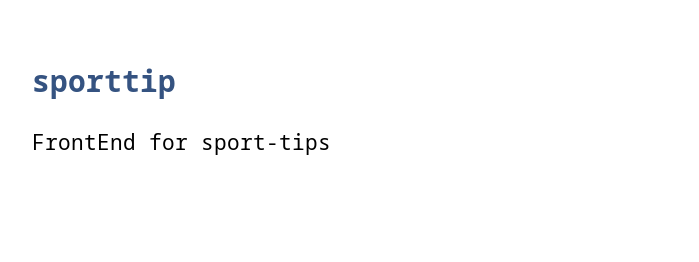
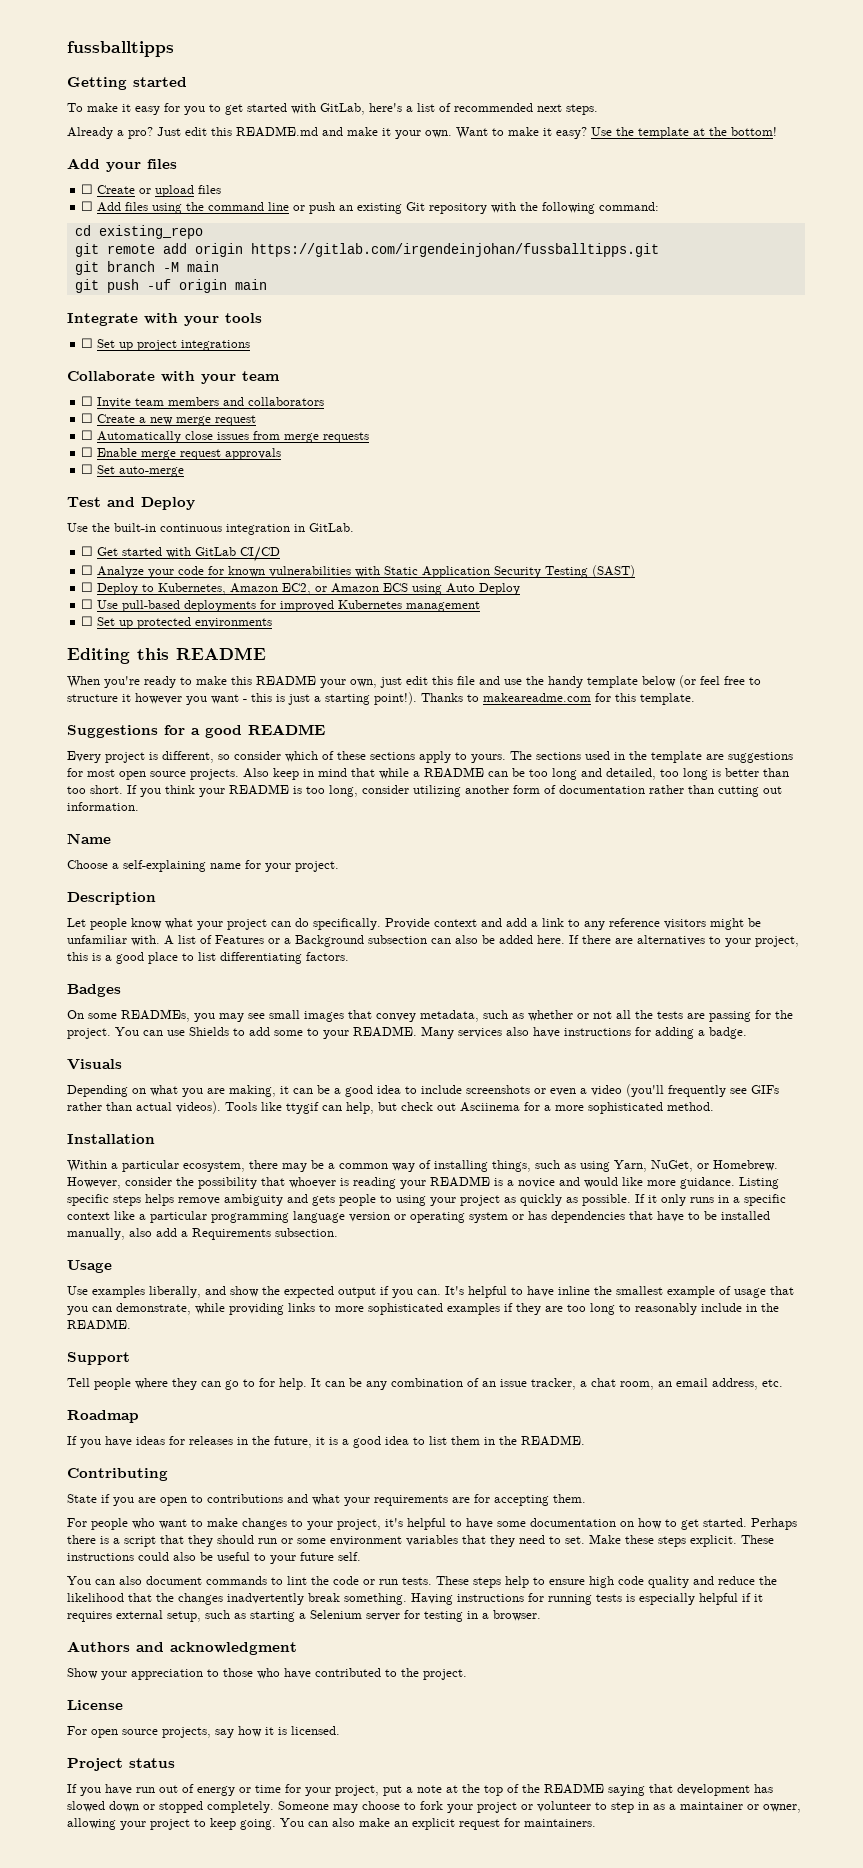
[32,68,176,99] [32,133,331,155] sporttip // FrontEnd for sport-tips -> [67,41,174,57] [67,77,187,90] [67,103,598,115] [67,126,777,139] [67,158,177,172] [81,184,222,197] [81,201,660,214] [74,225,203,239] [74,243,659,257] [74,261,219,275] [74,279,267,293] [67,313,262,326] [81,338,251,351] [67,371,280,384] [81,396,325,408] [81,413,257,426] [81,430,370,443] [81,447,282,460] [81,464,185,477] [67,497,195,510] [67,523,354,535] [81,546,281,562] [81,565,636,578] [81,582,521,595] [81,599,481,612] [81,616,273,629] [67,647,266,664] [67,675,761,688] [67,692,695,705] [67,724,325,738] [67,751,793,763] [67,767,789,780] [67,784,782,797] [67,802,139,811] [67,833,111,844] [67,860,339,872] [67,892,156,905] [67,918,761,930] [67,935,799,947] [67,952,349,964] [67,984,121,997] [67,1009,793,1022] [67,1026,747,1039] [67,1059,122,1070] [67,1084,779,1097] [67,1101,714,1114] [67,1134,155,1144] [67,1160,778,1172] [67,1176,779,1189] [67,1194,786,1206] [67,1211,770,1223] [67,1228,338,1240] [67,1260,112,1273] [67,1286,794,1298] [67,1303,779,1315] [67,1319,131,1330] [67,1352,130,1365] [67,1378,783,1390] [67,1410,139,1423] [67,1435,585,1448] [67,1468,168,1481] [67,1494,586,1506] [67,1518,797,1530] [67,1534,774,1547] [67,1552,361,1564] [67,1576,777,1588] [67,1593,763,1605] [67,1610,541,1622] [67,1641,297,1655] [67,1668,467,1680] [67,1700,123,1710] [67,1726,340,1738] [67,1758,175,1771] [67,1783,773,1796] [67,1801,801,1813] [67,1818,596,1830] fussballtipps // Getting started // To make it easy for you to get started with GitLab, here's a list of recommended next steps. // Already a pro? Just edit this README.md and make it your own. Want to make it easy? Use the template at the bottom! // Add your files // ☐ Create or upload files // ☐ Add files using the command line or push an existing Git repository with the following command: // cd existing_repo // git remote add origin https://gitlab.com/irgendeinjohan/fussballtipps.git // git branch -M main // git push -uf origin main // Integrate with your tools // ☐ Set up project integrations // Collaborate with your team // ☐ Invite team members and collaborators // ☐ Create a new merge request // ☐ Automatically close issues from merge requests // ☐ Enable merge request approvals // ☐ Set auto-merge // Test and Deploy // Use the built-in continuous integration in GitLab. // ☐ Get started with GitLab CI/CD // ☐ Analyze your code for known vulnerabilities with Static Application Security Testing (SAST) // ☐ Deploy to Kubernetes, Amazon EC2, or Amazon ECS using Auto Deploy // ☐ Use pull-based deployments for improved Kubernetes management // ☐ Set up protected environments // Editing this README // When you're ready to make this README your own, just edit this file and use the handy template below (or feel free to structure it however you want - this is just a starting point!). Thanks to makeareadme.com for this template. // Suggestions for a good README // Every project is different, so consider which of these sections apply to yours. The sections used in the template are suggestions for most open source projects. Also keep in mind that while a README can be too long and detailed, too long is better than too short. If you think your README is too long, consider utilizing another form of documentation rather than cutting out information. // Name // Choose a self-explaining name for your project. // Description // Let people know what your project can do specifically. Provide context and add a link to any reference visitors might be unfamiliar with. A list of Features or a Background subsection can also be added here. If there are alternatives to your project, this is a good place to list differentiating factors. // Badges // On some READMEs, you may see small images that convey metadata, such as whether or not all the tests are passing for the project. You can use Shields to add some to your README. Many services also have instructions for adding a badge. // Visuals // Depending on what you are making, it can be a good idea to include screenshots or even a video (you'll frequently see GIFs rather than actual videos). Tools like ttygif can help, but check out Asciinema for a more sophisticated method. // Installation // Within a particular ecosystem, there may be a common way of installing things, such as using Yarn, NuGet, or Homebrew. However, consider the possibility that whoever is reading your README is a novice and would like more guidance. Listing specific steps helps remove ambiguity and gets people to using your project as quickly as possible. If it only runs in a specific context like a particular programming language version or operating system or has dependencies that have to be installed manually, also add a Requirements subsection. // Usage // Use examples liberally, and show the expected output if you can. It's helpful to have inline the smallest example of usage that you can demonstrate, while providing links to more sophisticated examples if they are too long to reasonably include in the README. // Support // Tell people where they can go to for help. It can be any combination of an issue tracker, a chat room, an email address, etc. // Roadmap // If you have ideas for releases in the future, it is a good idea to list them in the README. // Contributing // State if you are open to contributions and what your requirements are for accepting them. // For people who want to make changes to your project, it's helpful to have some documentation on how to get started. Perhaps there is a script that they should run or some environment variables that they need to set. Make these steps explicit. These instructions could also be useful to your future self. // You can also document commands to lint the code or run tests. These steps help to ensure high code quality and reduce the likelihood that the changes inadvertently break something. Having instructions for running tests is especially helpful if it requires external setup, such as starting a Selenium server for testing in a browser. // Authors and acknowledgment // Show your appreciation to those who have contributed to the project. // License // For open source projects, say how it is licensed. // Project status // If you have run out of energy or time for your project, put a note at the top of the README saying that development has slowed down or stopped completely. Someone may choose to fork your project or volunteer to step in as a maintainer or owner, allowing your project to keep going. You can also make an explicit request for maintainers.

